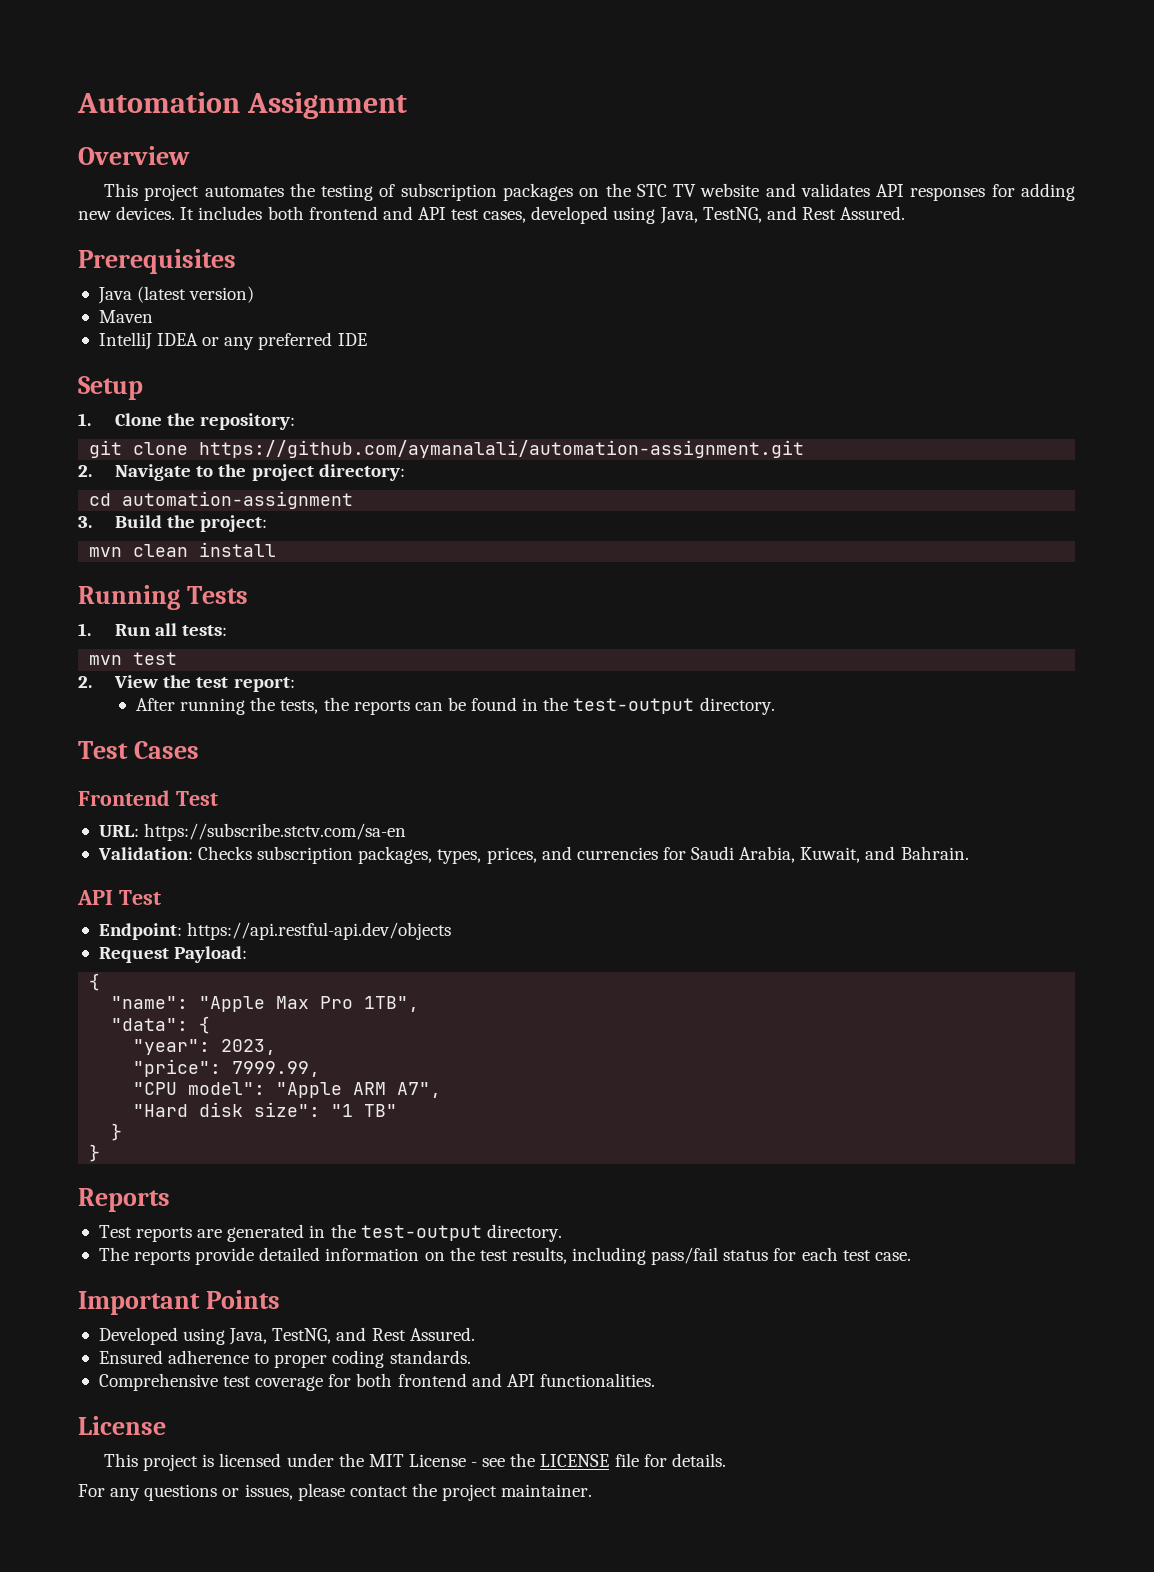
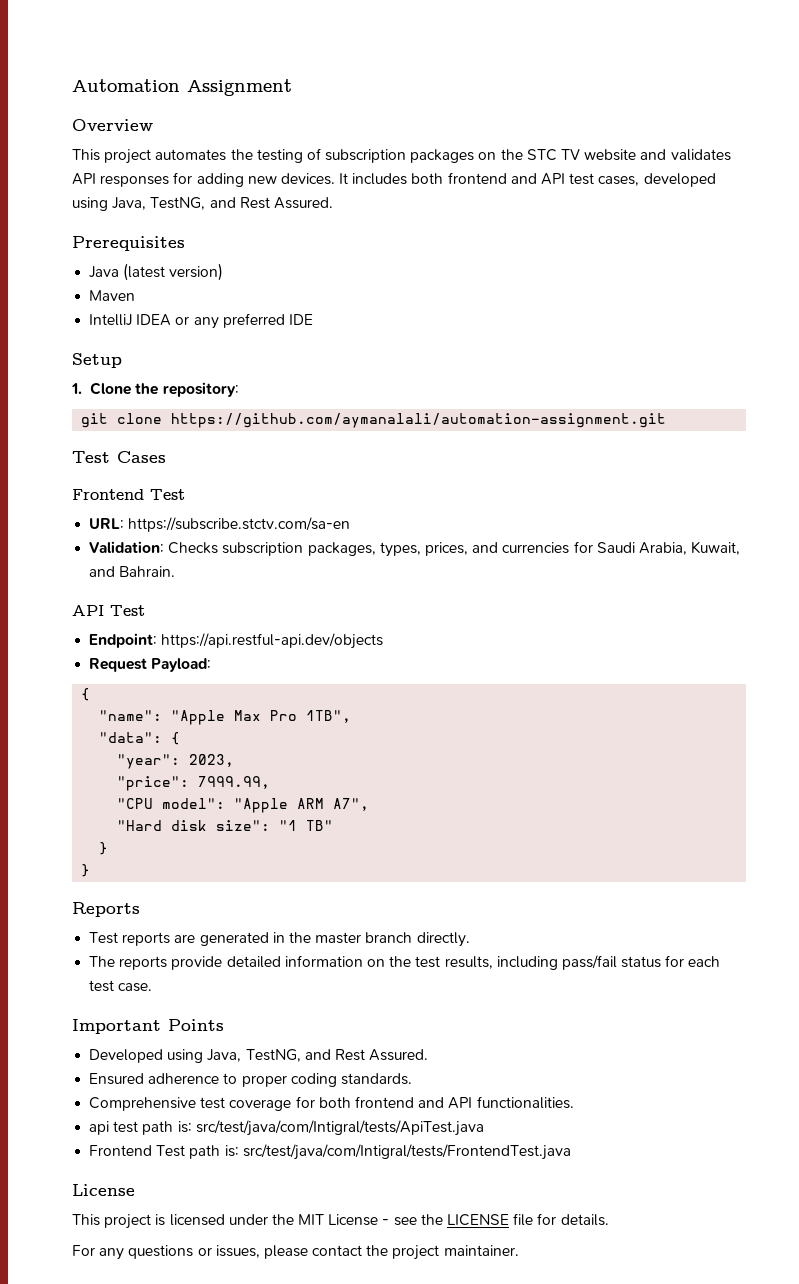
[78,464,405,481] [89,491,354,509] [78,515,268,532] [89,542,277,557] [78,585,248,610] [78,623,228,636] [89,652,178,665] [78,675,295,692] [136,697,775,715] // 2. Navigate to the project directory: // cd automation-assignment // 3. Build the project: // mvn clean install // Running Tests // 1. Run all tests: // mvn test // 2. View the test report: // After running the tests, the reports can be found in the test-output directory. -> (667, 420) none
[360,1224,562,1242] test-output directory. -> [315,932,470,947] master branch directly.
(655, 1380) none -> [89,1120,484,1136] [89,1144,571,1160] // api test path is: src/test/java/com/Intigral/tests/ApiTest.java // Frontend Test path is: src/test/java/com/Intigral/tests/FrontendTest.java

